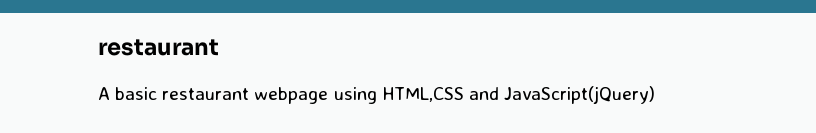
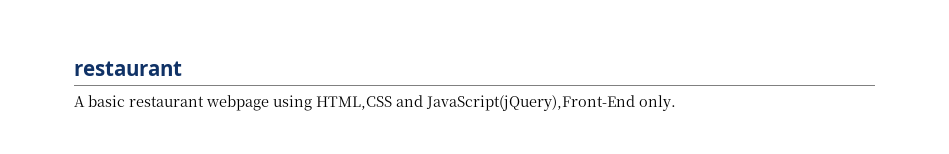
[503,86,655,104] JavaScript(jQuery) -> [426,95,676,111] JavaScript(jQuery),Front-End only.

